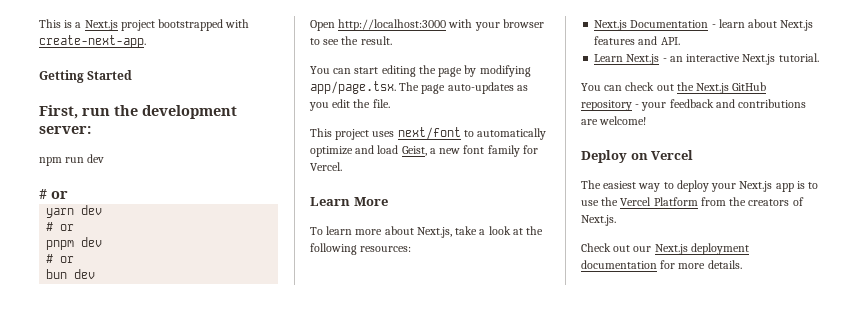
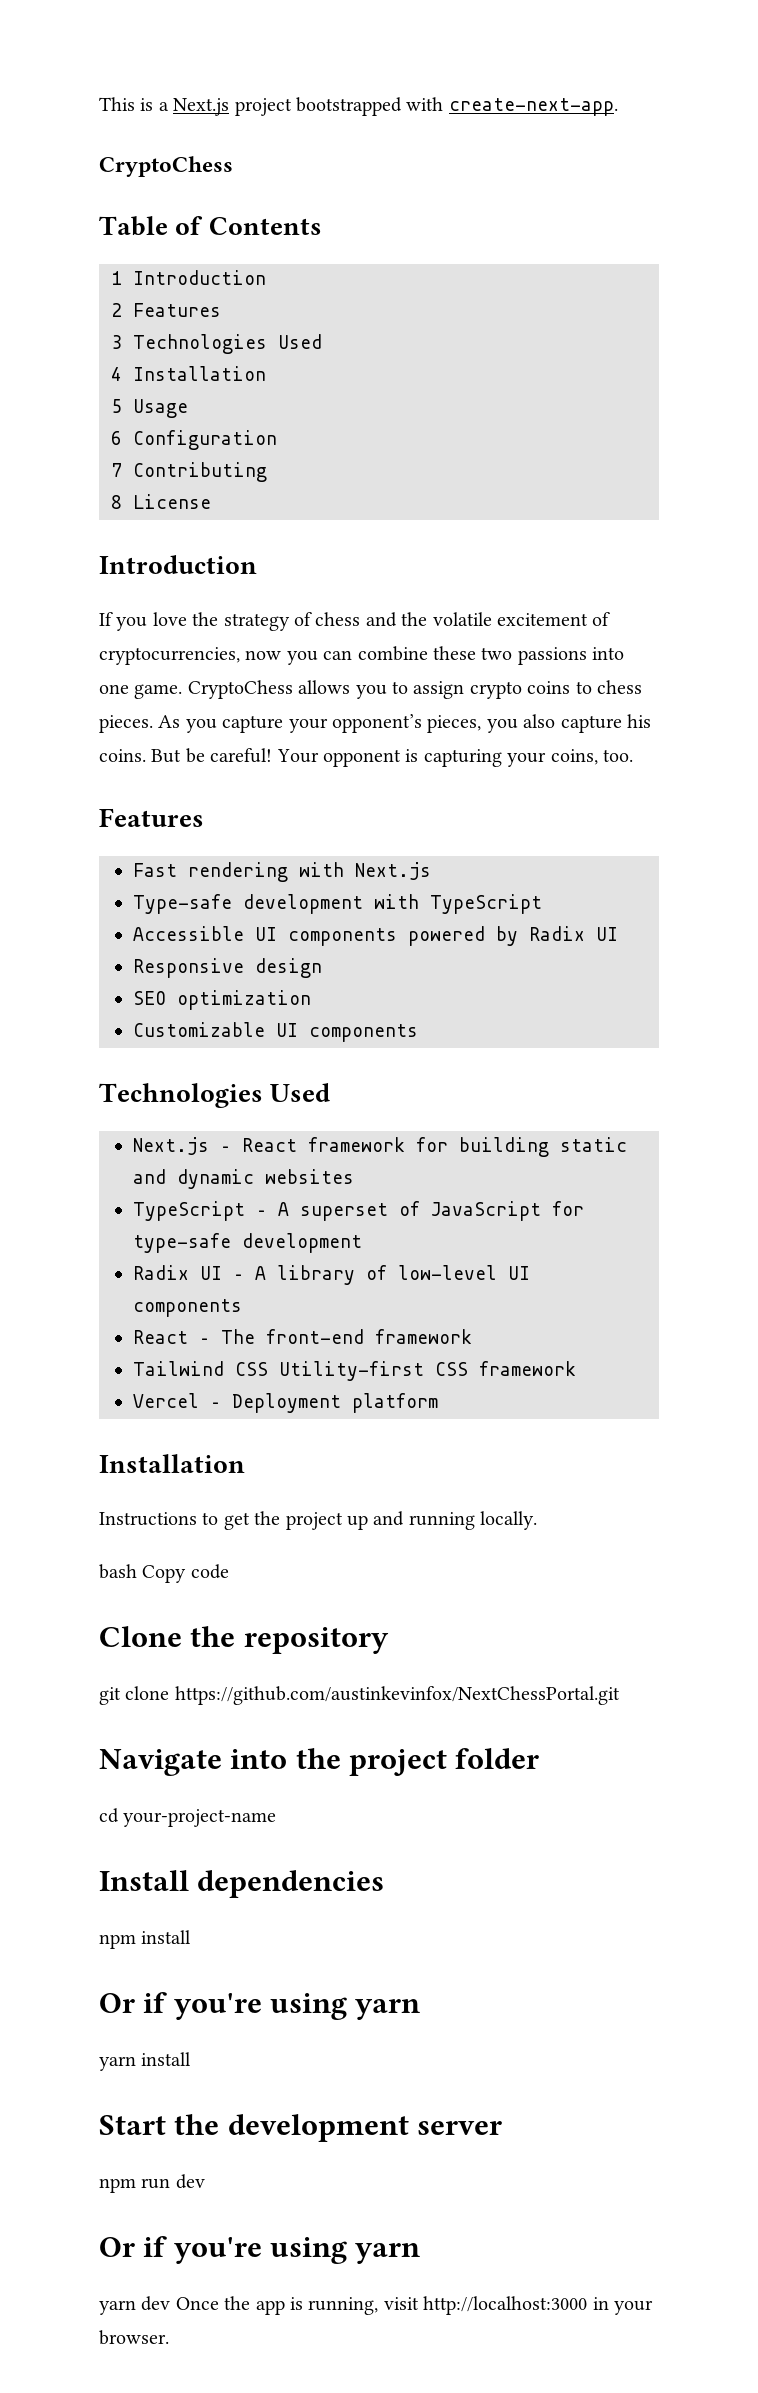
[39,70,133,83] [39,105,110,119] Getting Started // First, run -> [99,156,233,177] [99,216,322,236] [111,270,266,285] [111,303,221,317] [111,334,322,354] [111,366,266,381] [111,399,188,418] [111,430,277,450] [111,462,267,482] [111,494,211,509] [99,555,257,574] [99,612,611,631] [99,646,625,665] [99,680,642,699] [99,714,651,733] [99,748,633,767] [99,808,204,827] [133,862,431,882] [133,894,542,914] [133,926,618,946] [133,958,322,978] [133,990,311,1010] [133,1022,418,1042] [99,1083,331,1108] [133,1137,627,1157] [133,1169,354,1189] [133,1201,584,1221] [133,1233,362,1253] [133,1265,530,1285] [133,1299,242,1317] [133,1329,472,1344] [133,1361,576,1381] [133,1393,438,1413] [99,1454,245,1473] [99,1511,538,1530] [99,1564,229,1583] [99,1626,389,1654] [99,1686,620,1705] [99,1748,540,1776] [99,1808,277,1827] [99,1870,385,1898] [99,1930,192,1949] [99,1992,421,2020] [99,2052,192,2071] [99,2115,166,2135] CryptoChess // Table of Contents // 1 Introduction // 2 Features // 3 Technologies Used // 4 Installation // 5 Usage // 6 Configuration // 7 Contributing // 8 License // Introduction // If you love the strategy of chess and the volatile excitement of cryptocurrencies, now you can combine these two passions into one game. CryptoChess allows you to assign crypto coins to chess pieces. As you capture your opponent’s pieces, you also capture his coins. But be careful! Your opponent is capturing your coins, too. // Features // Fast rendering with Next.js // Type-safe development with TypeScript // Accessible UI components powered by Radix UI // Responsive design // SEO optimization // Customizable UI components // Technologies Used // Next.js – React framework for building static and dynamic websites // TypeScript – A superset of JavaScript for type-safe development // Radix UI – A library of low-level UI components // React – The front-end framework // Tailwind CSS Utility-first CSS framework // Vercel – Deployment platform // Installation // Instructions to get the project up and running locally. // bash Copy code // Clone the repository // git clone https://github.com/austinkevinfox/NextChessPortal.git // Navigate into the project folder // cd your-project-name // Install dependencies // npm install // Or if you're using yarn // yarn install // Start
[39,126,91,134] server: -> [417,2121,503,2135] server
[39,189,68,199] [46,205,103,218] [46,222,75,231] [46,237,103,250] [46,254,75,263] [46,269,96,279] [310,19,544,31] [310,36,392,45] [310,65,531,77] [310,81,528,94] [309,99,390,111] [310,127,547,140] [310,145,538,157] [310,162,342,171] [310,197,388,206] [310,226,544,238] [310,243,412,255] [594,19,814,31] [594,36,680,45] [594,53,819,65] [581,82,767,94] [581,99,807,111] [581,116,647,125] [581,150,694,163] [581,180,819,192] [581,197,804,206] [581,215,616,226] [581,243,749,255] [581,260,742,269] # or // yarn dev // # or // pnpm dev // # or // bun dev // Open http://localhost:3000 with your browser to see the result. // You can start editing the page by modifying app/page.tsx. The page auto-updates as you edit the file. // This project uses next/font to automatically optimize and load Geist, a new font family for Vercel. // Learn More // To learn more about Next.js, take a look at the following resources: // Next.js Documentation - learn about Next.js features and API. // Learn Next.js - an interactive Next.js tutorial. // You can check out the Next.js GitHub repository - your feedback and contributions are welcome! // Deploy on Vercel // The easiest way to deploy your Next.js app is to use the Vercel Platform from the creators of Next.js. // Check out our Next.js deployment documentation for more details. -> [99,2236,421,2264] [99,2296,653,2315] [99,2330,169,2345] Or if you're using yarn // yarn dev Once the app is running, visit http://localhost:3000 in your browser.

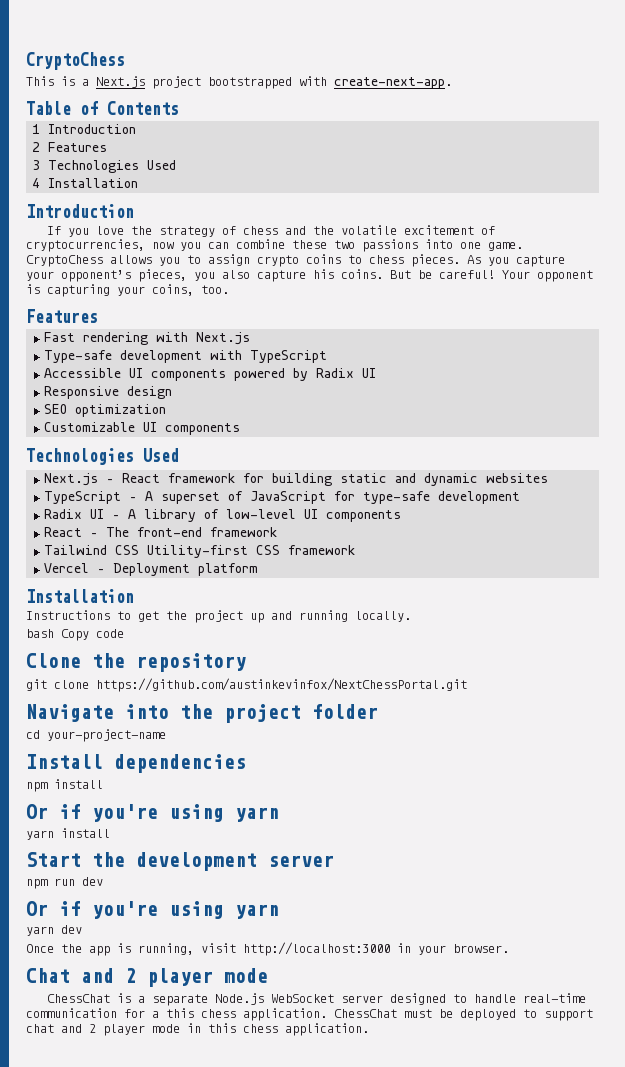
(99, 104) none -> [26,52,125,70] CryptoChess //
[99,156,233,177] // CryptoChess -> (452, 83) none
[111,399,188,418] [111,430,277,450] [111,462,267,482] [111,494,211,509] // 5 Usage // 6 Configuration // 7 Contributing // 8 License -> (139, 183) none
(171, 2303) none -> (82, 929) //
(169, 2337) none -> [26,968,268,987] [46,993,586,1006] [26,1008,593,1021] [26,1023,369,1036] // Chat and 2 player mode // ChessChat is a separate Node.js WebSocket server designed to handle real-time communication for a this chess application. ChessChat must be deployed to support chat and 2 player mode in this chess application.

